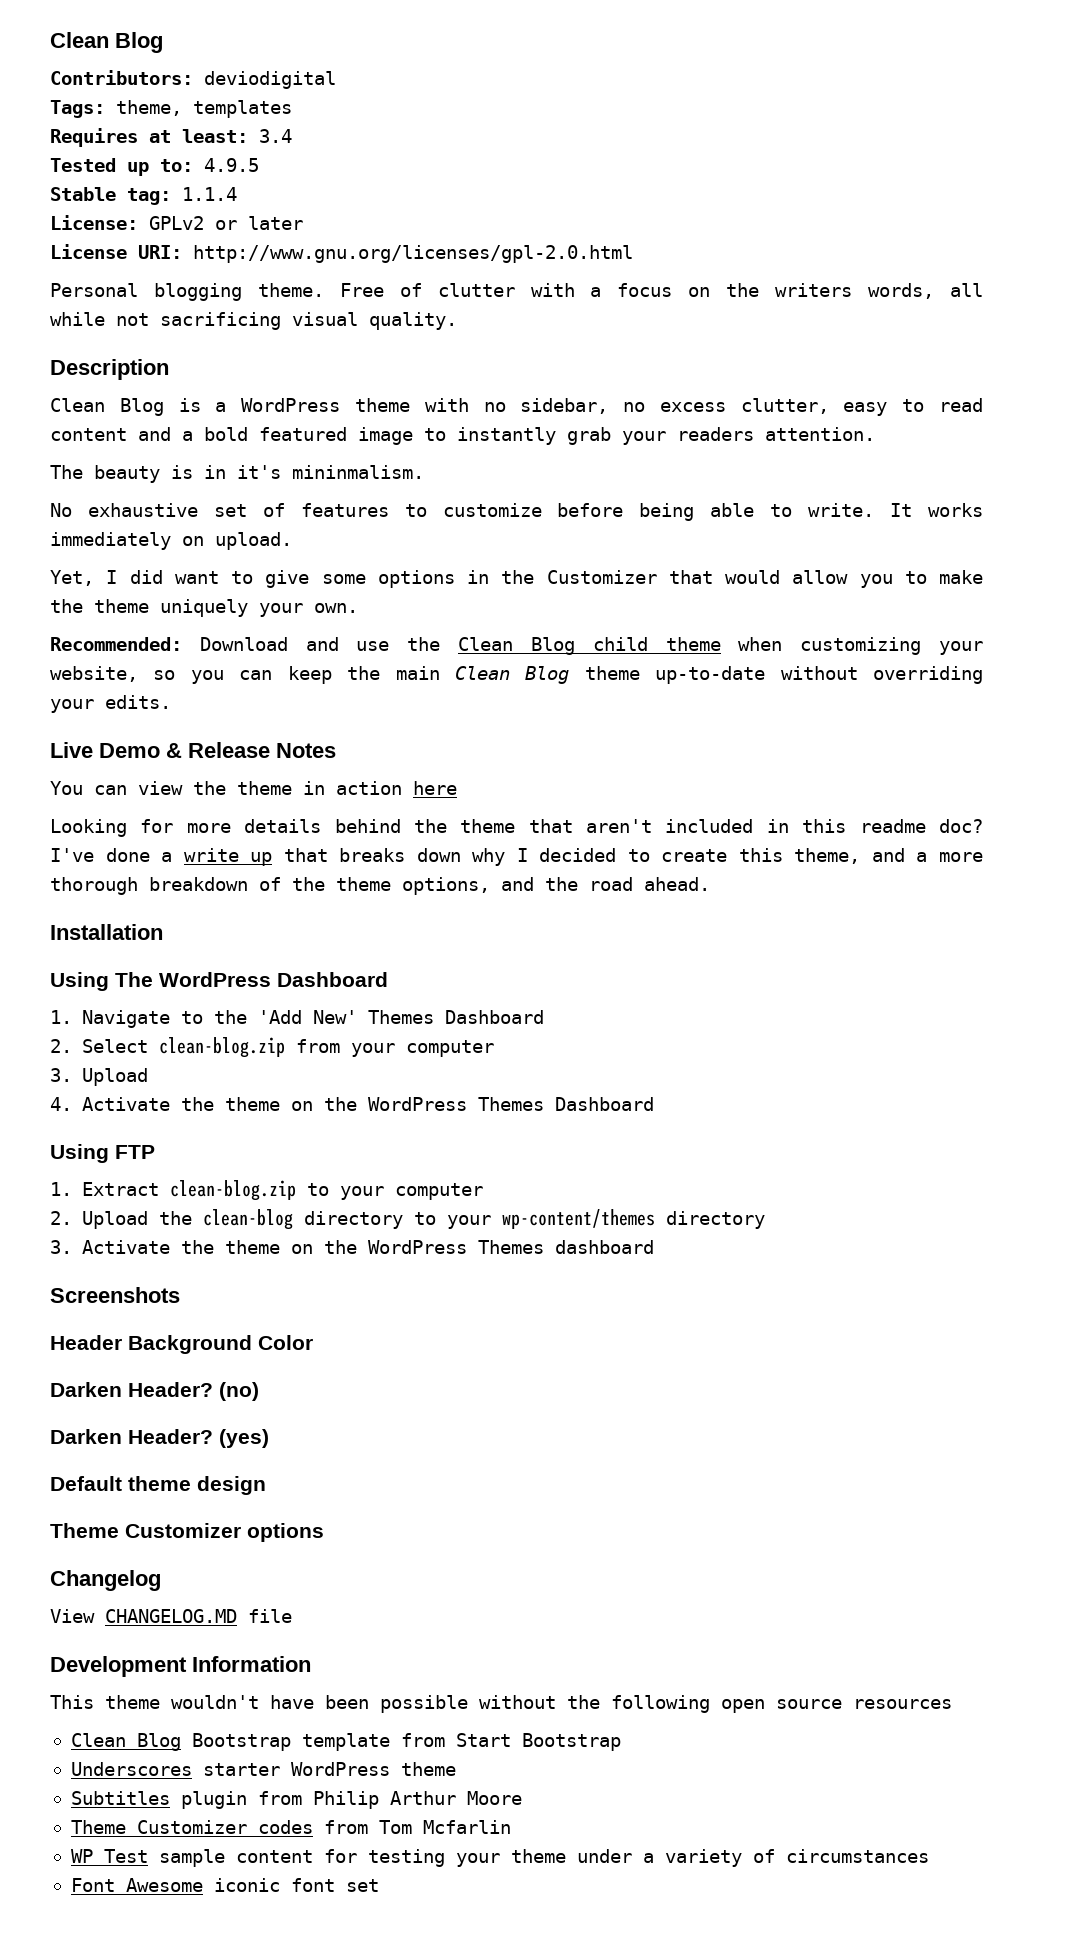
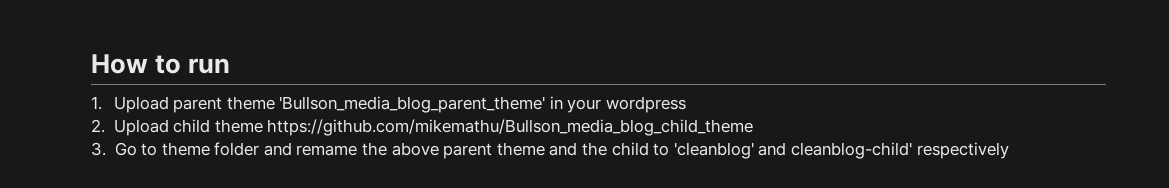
[50,32,163,53] [50,70,336,89] [50,100,292,118] [50,128,292,147] [50,158,259,176] [50,187,237,205] [50,215,303,230] [50,244,633,263] [50,283,983,301] [50,312,457,330] [50,359,169,380] [50,398,984,416] [50,427,875,445] [50,465,424,483] [50,503,983,521] [50,532,292,550] [50,570,983,588] [50,599,358,617] [50,637,984,655] [50,666,983,684] [50,695,171,713] [50,742,336,758] [50,781,457,795] [50,819,983,837] [50,848,983,866] [50,877,710,895] [50,924,163,940] [50,972,388,991] [50,1010,544,1028] [50,1037,494,1058] [50,1068,148,1086] [50,1097,654,1111] [50,1144,155,1163] [50,1180,483,1201] [50,1209,765,1230] [50,1240,654,1254] [50,1287,180,1303] [50,1335,313,1354] [50,1382,259,1401] [50,1429,269,1448] [50,1476,266,1495] [50,1523,324,1542] [50,1570,161,1591] [50,1609,292,1623] [50,1656,311,1677] [50,1695,952,1713] [70,1733,621,1751] [70,1762,456,1776] [70,1791,522,1809] [70,1820,511,1834] [70,1849,929,1867] [70,1878,379,1892] Clean Blog // Contributors: deviodigital // Tags: theme, templates // Requires at least: 3.4 // Tested up to: 4.9.5 // Stable tag: 1.1.4 // License: GPLv2 or later // License URI: http://www.gnu.org/licenses/gpl-2.0.html // Personal blogging theme. Free of clutter with a focus on the writers words, all while not sacrificing visual quality. // Description // Clean Blog is a WordPress theme with no sidebar, no excess clutter, easy to read content and a bold featured image to instantly grab your readers attention. // The beauty is in it's mininmalism. // No exhaustive set of features to customize before being able to write. It works immediately on upload. // Yet, I did want to give some options in the Customizer that would allow you to make the theme uniquely your own. // Recommended: Download and use the Clean Blog child theme when customizing your website, so you can keep the main Clean Blog theme up-to-date without overriding your edits. // Live Demo & Release Notes // You can view the theme in action here // Looking for more details behind the theme that aren't included in this readme doc? I've done a write up that breaks down why I decided to create this theme, and a more thorough breakdown of the theme options, and the road ahead. // Installation // Using The WordPress Dashboard // 1. Navigate to the 'Add New' Themes Dashboard // 2. Select clean-blog.zip from your computer // 3. Upload // 4. Activate the theme on the WordPress Themes Dashboard // Using FTP // 1. Extract clean-blog.zip to your computer // 2. Upload the clean-blog directory to your wp-content/themes directory // 3. Activate the theme on the WordPress Themes dashboard // Screenshots // Header Background Color // Darken Header? (no) // Darken Header? (yes) // Default theme design // Theme Customizer options // Changelog // View CHANGELOG.MD file // Development Information // This theme wouldn't have been possible without the following open source resources // Clean Blog Bootstrap template from Start Bootstrap // Underscores starter WordPress theme // Subtitles plugin from Philip Arthur Moore // Theme Customizer codes from Tom Mcfarlin // WP Test sample content for testing your theme under a variety of circumstances // Font Awesome iconic font set -> [91,54,231,74] [91,96,687,113] [91,119,754,136] [91,142,1009,159] How to run // 1. Upload parent theme 'Bullson_media_blog_parent_theme' in your wordpress // 2. Upload child theme https://github.com/mikemathu/Bullson_media_blog_child_theme // 3. Go to theme folder and remame the above parent theme and the child to 'cleanblog' and cleanblog-child' respectively

